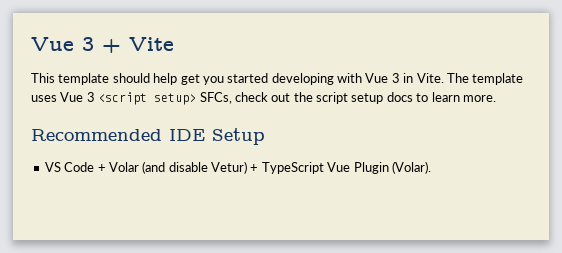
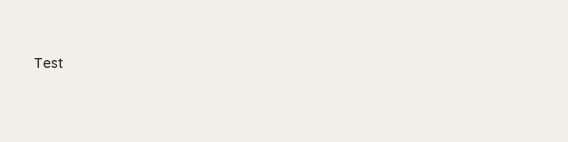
[31,37,174,53] [31,73,524,85] [31,92,496,105] [31,128,265,145] [44,161,431,174] Vue 3 + Vite // This template should help get you started developing with Vue 3 in Vite. The template uses Vue 3 <script setup> SFCs, check out the script setup docs to learn more. // Recommended IDE Setup // VS Code + Volar (and disable Vetur) + TypeScript Vue Plugin (Volar). -> [34,58,63,68] Test

